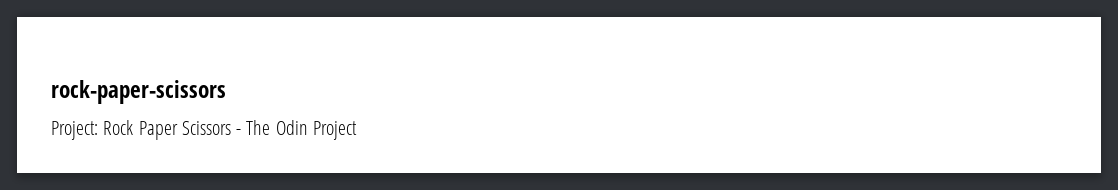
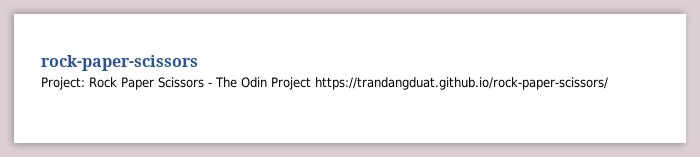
(357, 130) none -> [315,77,608,90] https://trandangduat.github.io/rock-paper-scissors/

